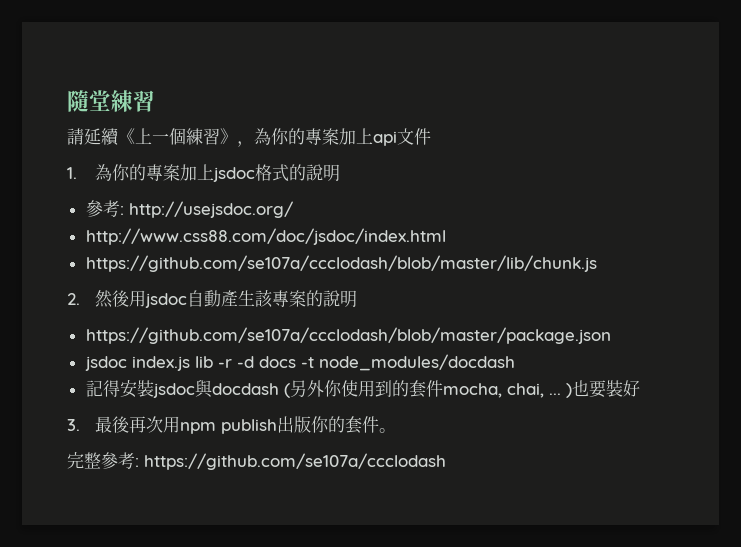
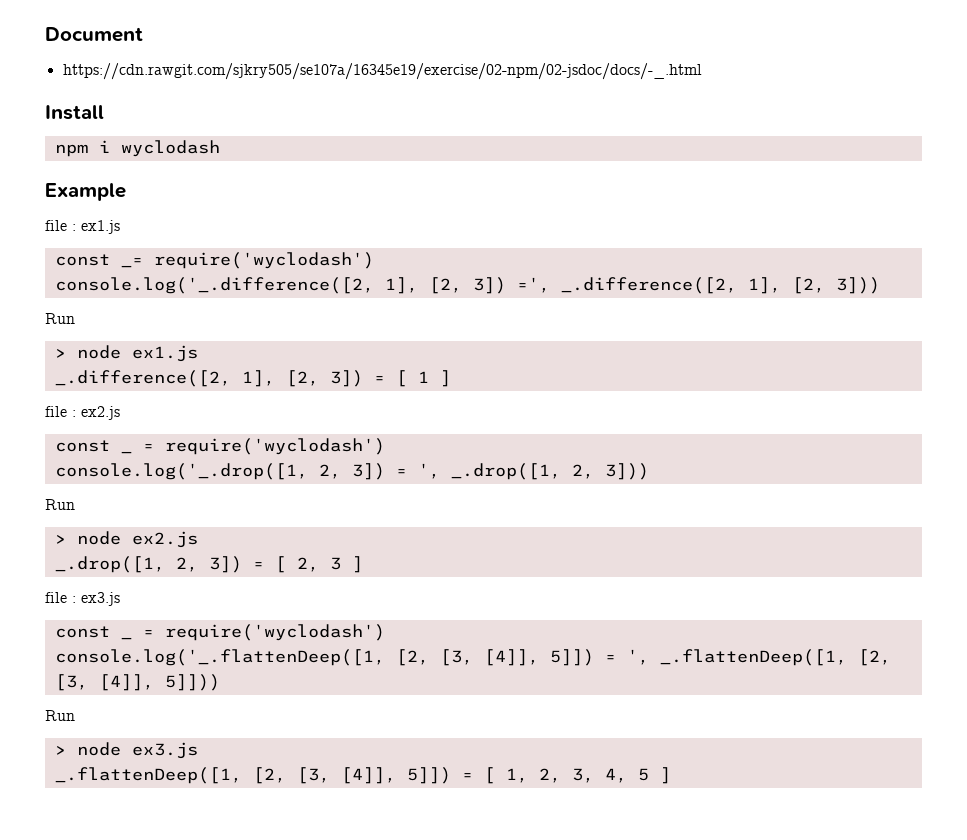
[67,90,155,112] [67,128,431,147] [67,164,340,182] [85,200,293,218] [85,228,446,245] [85,255,597,272] [67,290,357,308] [85,327,611,344] [84,354,515,371] [85,380,640,398] [67,416,396,434] [67,452,446,470] 隨堂練習 // 請延續《上一個練習》，為你的專案加上api文件 // 1.為你的專案加上jsdoc格式的說明 // 參考: http://usejsdoc.org/ // http://www.css88.com/doc/jsdoc/index.html // https://github.com/se107a/ccclodash/blob/master/lib/chunk.js // 2.然後用jsdoc自動產生該專案的說明 // https://github.com/se107a/ccclodash/blob/master/package.json // jsdoc index.js lib -r -d docs -t node_modules/docdash // 記得安裝jsdoc與docdash (另外你使用到的套件mocha, chai, ... )也要裝好 // 3.最後再次用npm publish出版你的套件。 // 完整參考: https://github.com/se107a/ccclodash -> [45,27,143,42] [62,63,702,80] [45,105,104,120] [54,140,220,157] [45,183,126,201] [45,220,120,234] [54,252,374,269] [54,277,880,294] [45,313,75,324] [54,345,198,362] [54,370,451,387] [45,406,120,420] [54,440,132,454] [142,438,385,455] [54,463,649,480] [45,499,75,510] [54,531,198,548] [54,556,363,573] [45,592,120,606] [54,626,132,640] [142,624,385,641] [54,649,891,666] [54,674,220,691] [45,710,75,721] [54,742,198,759] [54,767,671,784] Document // https://cdn.rawgit.com/sjkry505/se107a/16345e19/exercise/02-npm/02-jsdoc/docs/-_.html // Install // npm i wyclodash // Example // file : ex1.js // const _= require('wyclodash') // console.log('_.difference([2, 1], [2, 3]) =', _.difference([2, 1], [2, 3])) // Run // > node ex1.js // _.difference([2, 1], [2, 3]) = [ 1 ] // file : ex2.js // const _ = require('wyclodash') // console.log('_.drop([1, 2, 3]) = ', _.drop([1, 2, 3])) // Run // > node ex2.js // _.drop([1, 2, 3]) = [ 2, 3 ] // file : ex3.js // const _ = require('wyclodash') // console.log('_.flattenDeep([1, [2, [3, [4]], 5]]) = ', _.flattenDeep([1, [2, [3, [4]], 5]])) // Run // > node ex3.js // _.flattenDeep([1, [2, [3, [4]], 5]]) = [ 1, 2, 3, 4, 5 ]

